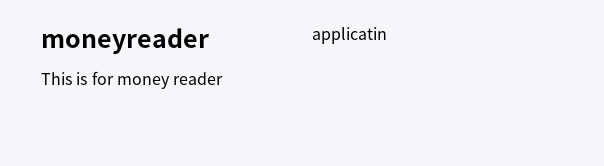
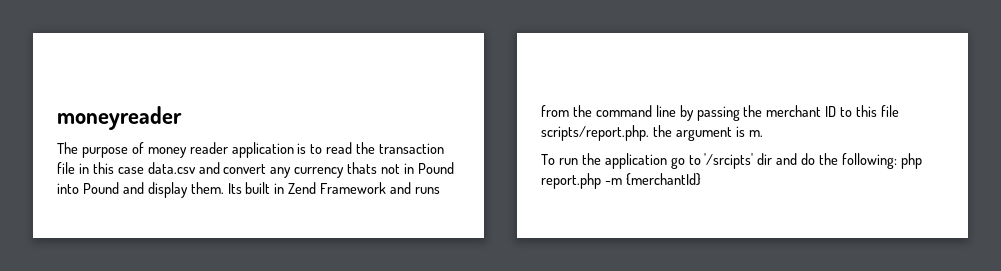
[41,71,224,89] [312,27,387,44] This is for money reader applicatin -> [57,142,445,158] [57,162,454,178] [57,182,441,198] [541,105,900,121] [541,125,763,141] [541,153,922,169] [541,173,701,189] The purpose of money reader application is to read the transaction file in this case data.csv and convert any currency thats not in Pound into Pound and display them. Its built in Zend Framework and runs from the command line by passing the merchant ID to this file scripts/report.php. the argument is m. // To run the application go to '/srcipts' dir and do the following: php report.php -m {merchantId}

